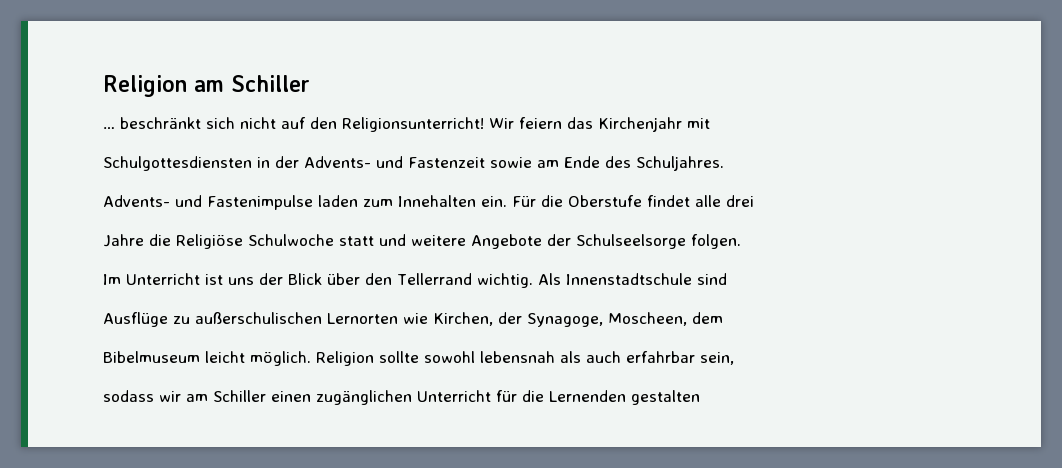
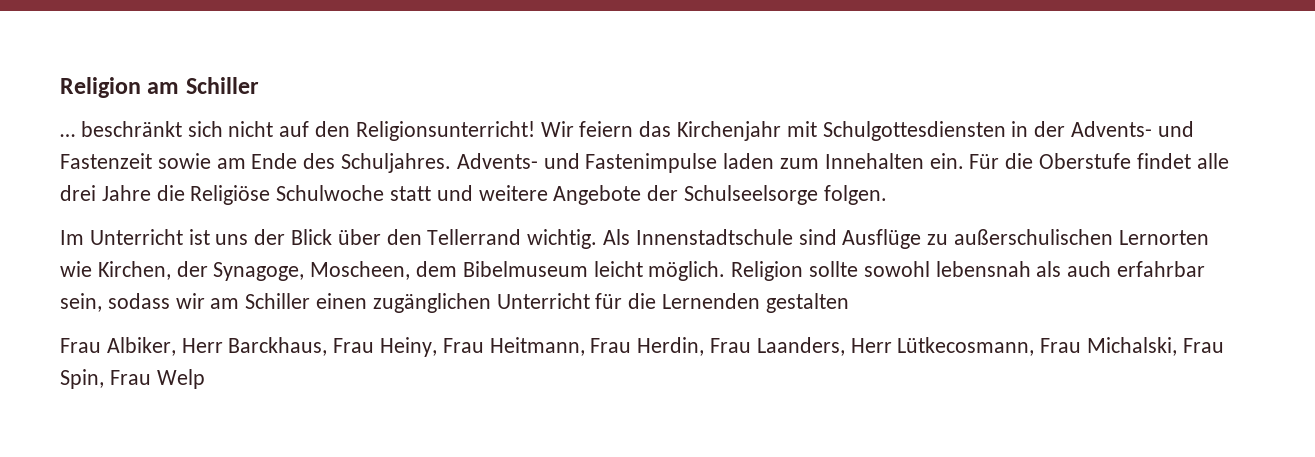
(710, 123) // -> (817, 129) none
(724, 163) // -> (452, 163) none
(754, 201) // -> (96, 193) none
(727, 279) // -> (837, 237) none
(723, 318) // -> (458, 269) none
(734, 358) // -> (102, 302) none
(700, 397) none -> [60,337,1224,357] [60,369,205,389] // Frau Albiker, Herr Barckhaus, Frau Heiny, Frau Heitmann, Frau Herdin, Frau Laanders, Herr Lütkecosmann, Frau Michalski, Frau Spin, Frau Welp

